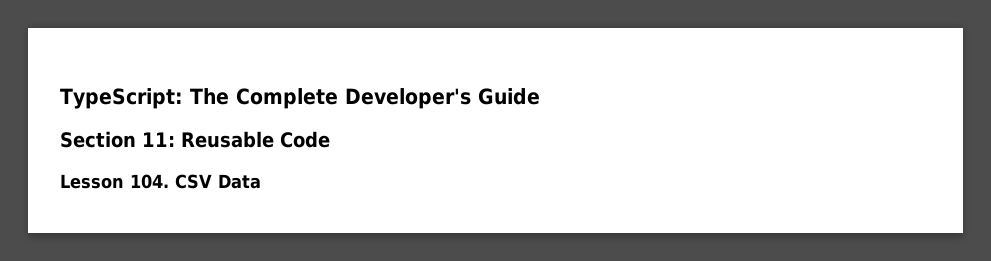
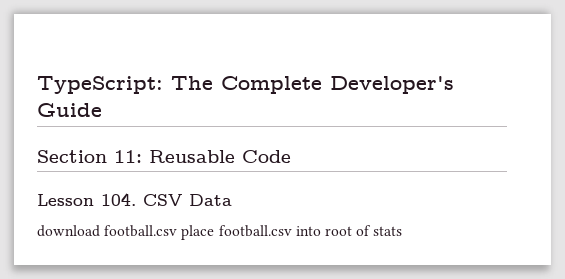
(261, 181) none -> [37,225,403,240] // download football.csv place football.csv into root of stats

